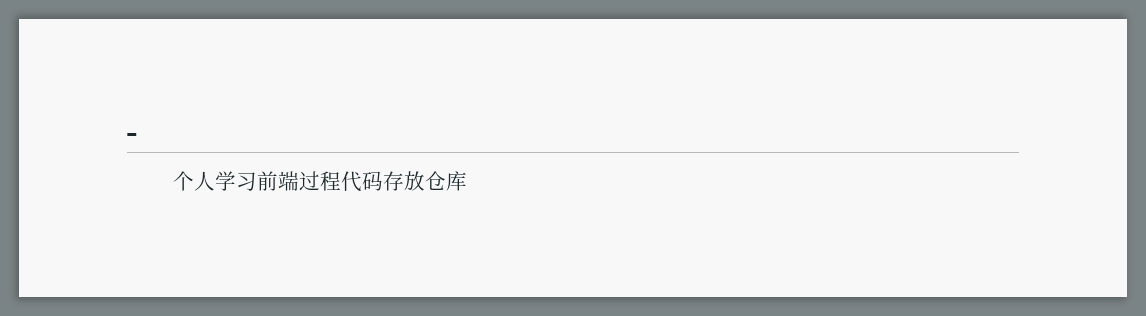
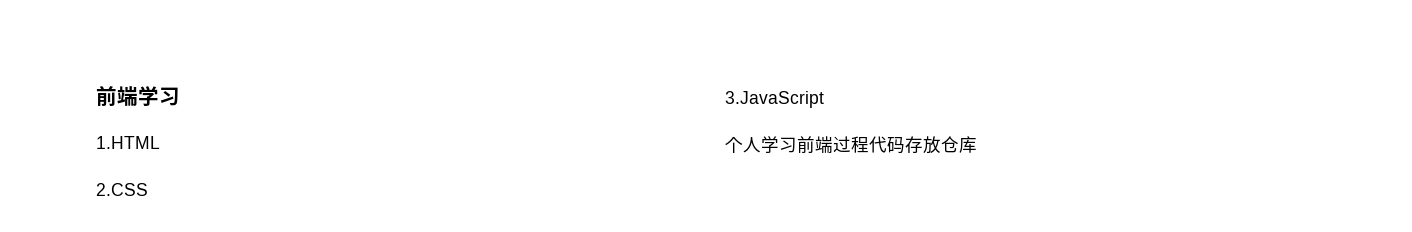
[127,133,138,141] - -> [96,86,180,107] [96,136,160,149] [96,183,148,196] [725,91,824,108] 前端学习 // 1.HTML // 2.CSS // 3.JavaScript

